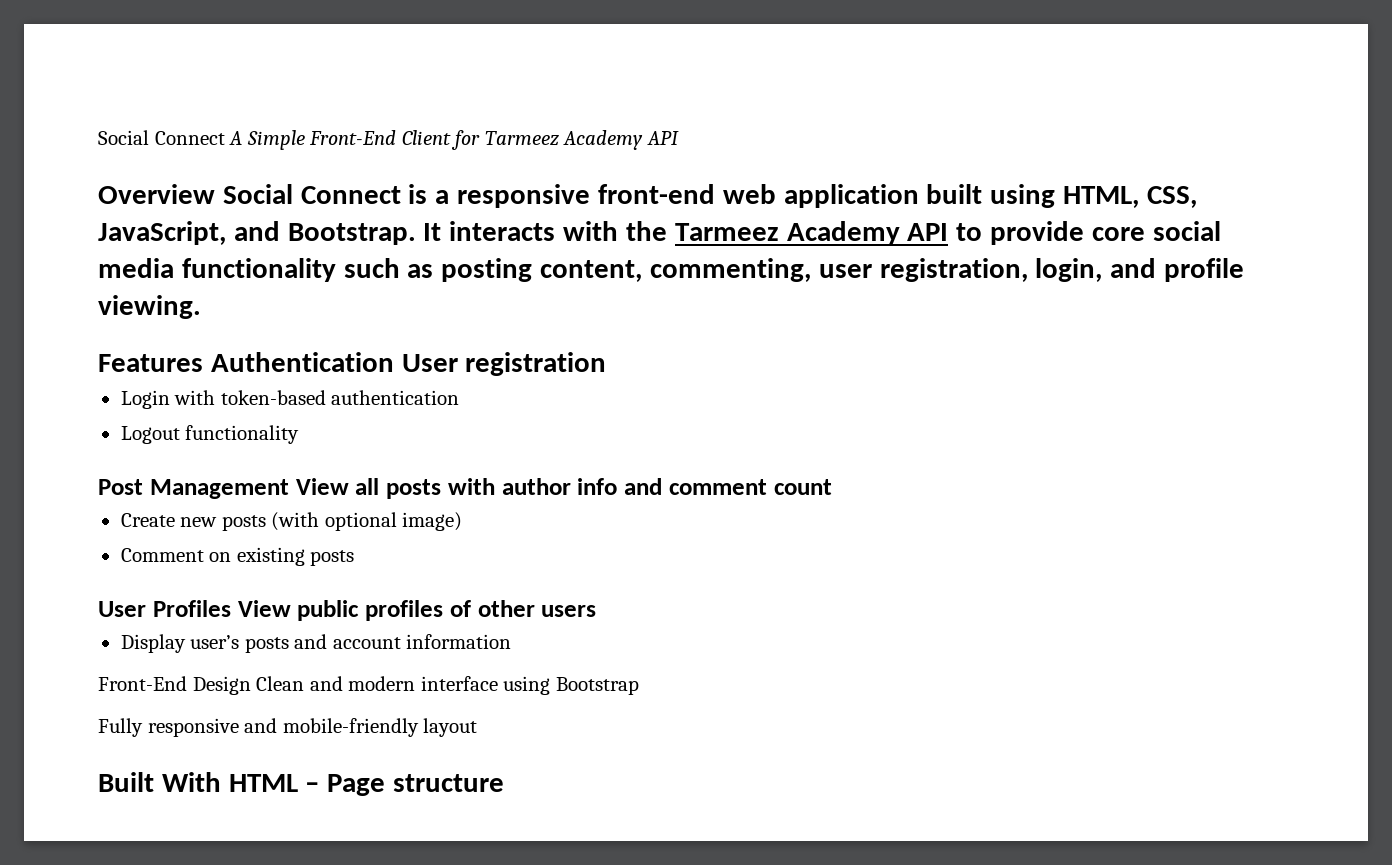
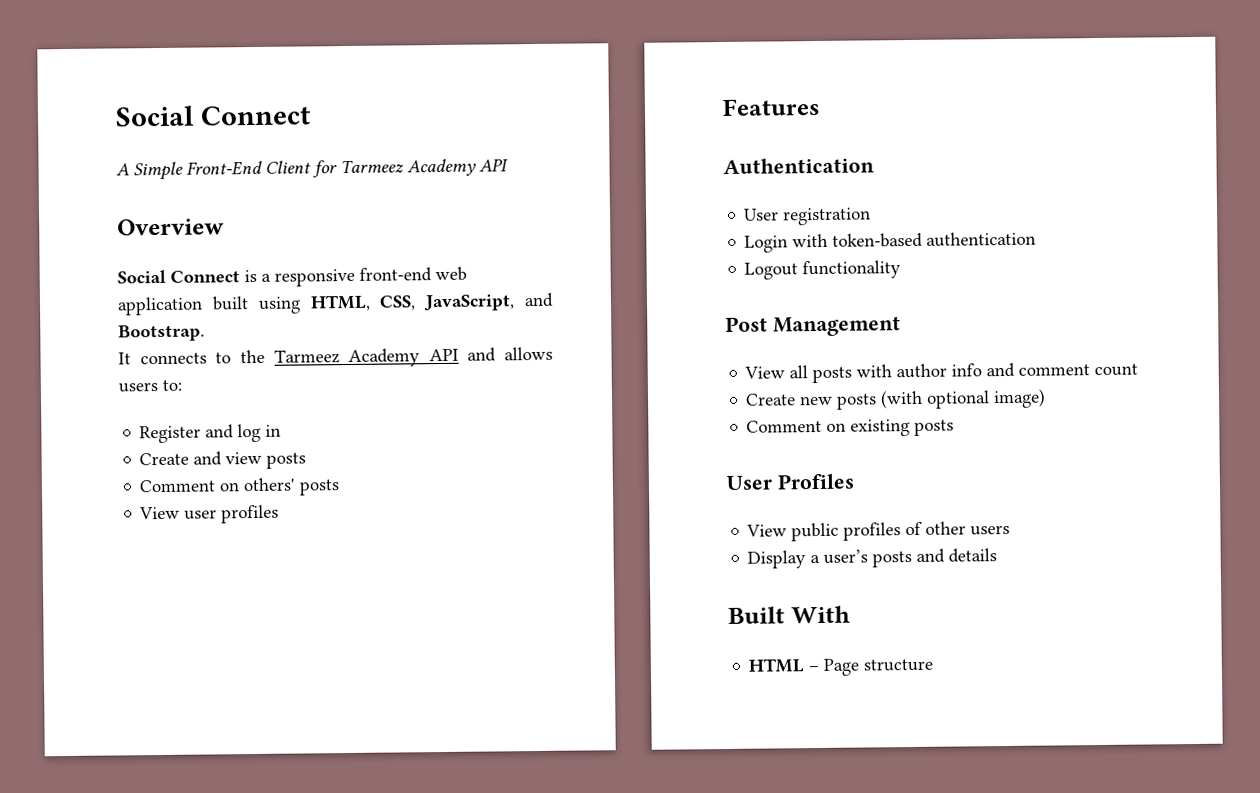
[98,130,225,145] Social Connect -> [115,105,311,127] Social Connect //
(215, 194) none -> (225, 227) //
[423,221,619,241] It interacts with -> [118,352,232,365] // It connects to
[956,221,1221,245] [98,258,1245,282] [98,295,201,319] to provide core social media functionality such as posting content, commenting, user registration, login, and profile viewing. -> [467,346,553,362] [118,379,182,393] [139,423,282,444] [139,451,307,469] [139,477,341,496] [139,504,280,524] and allows users to: // Register and log in // Create and view posts // Comment on others' posts // View user profiles
(203, 363) none -> (821, 106) //
(394, 362) none -> (875, 165) //
(289, 489) none -> (901, 326) //
(231, 608) none -> (854, 481) //
(186, 643) none -> [810,554,821,564] a
[332,634,512,649] [98,676,639,695] [98,718,478,737] account information // Front-End Design Clean and modern interface using Bootstrap // Fully responsive and mobile-friendly layout -> [948,548,998,563] details
(221, 782) none -> (851, 614) //

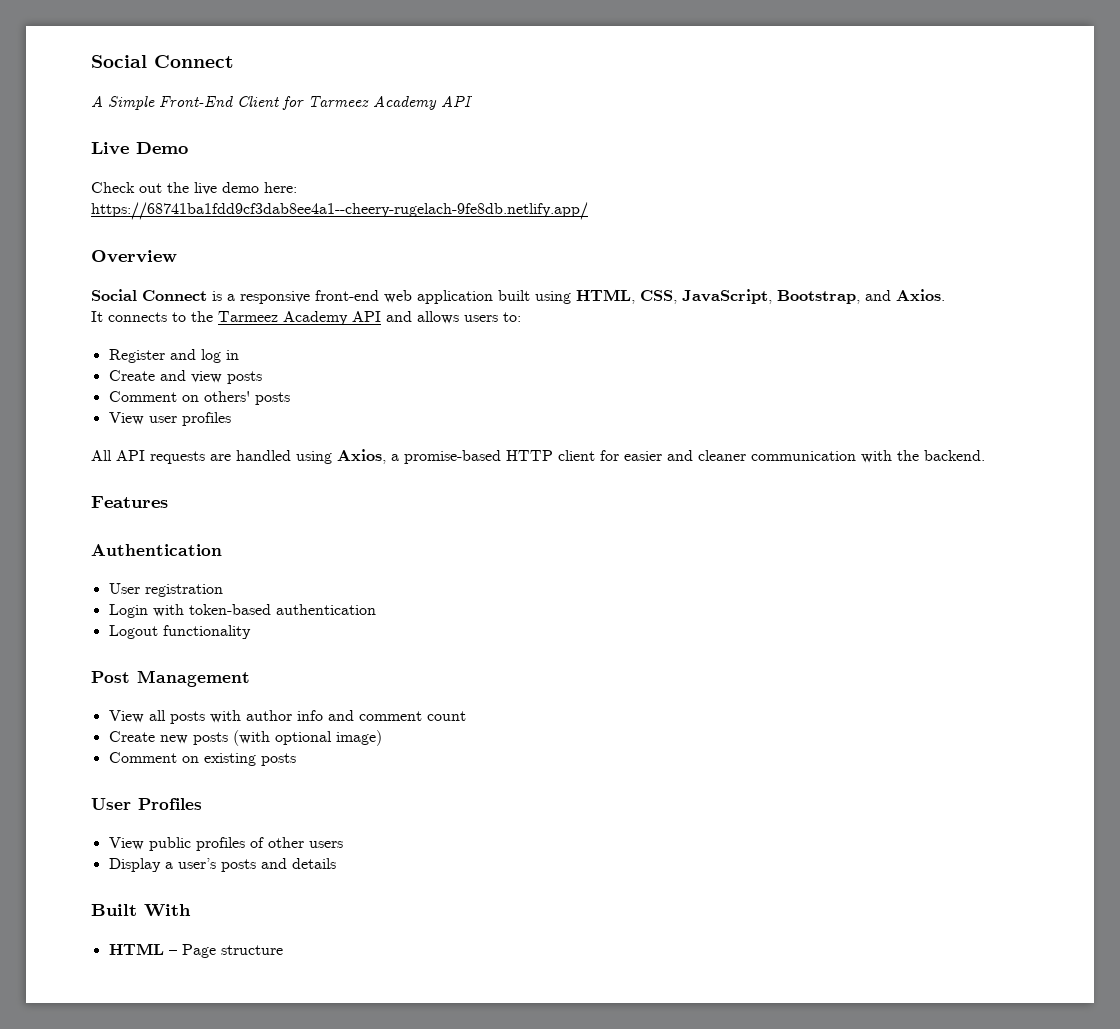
(509, 165) none -> [91,142,188,155] [91,182,297,195] [91,202,588,220] // Live Demo // Check out the live demo here: // https://68741ba1fdd9cf3dab8ee4a1--cheery-rugelach-9fe8db.netlify.app/
[524,292,554,308] [118,324,205,342] and Bootstrap. -> [777,289,945,304] Bootstrap, and Axios.
(280, 514) none -> [91,449,985,464] // All API requests are handled using Axios, a promise-based HTTP client for easier and cleaner communication with the backend.

